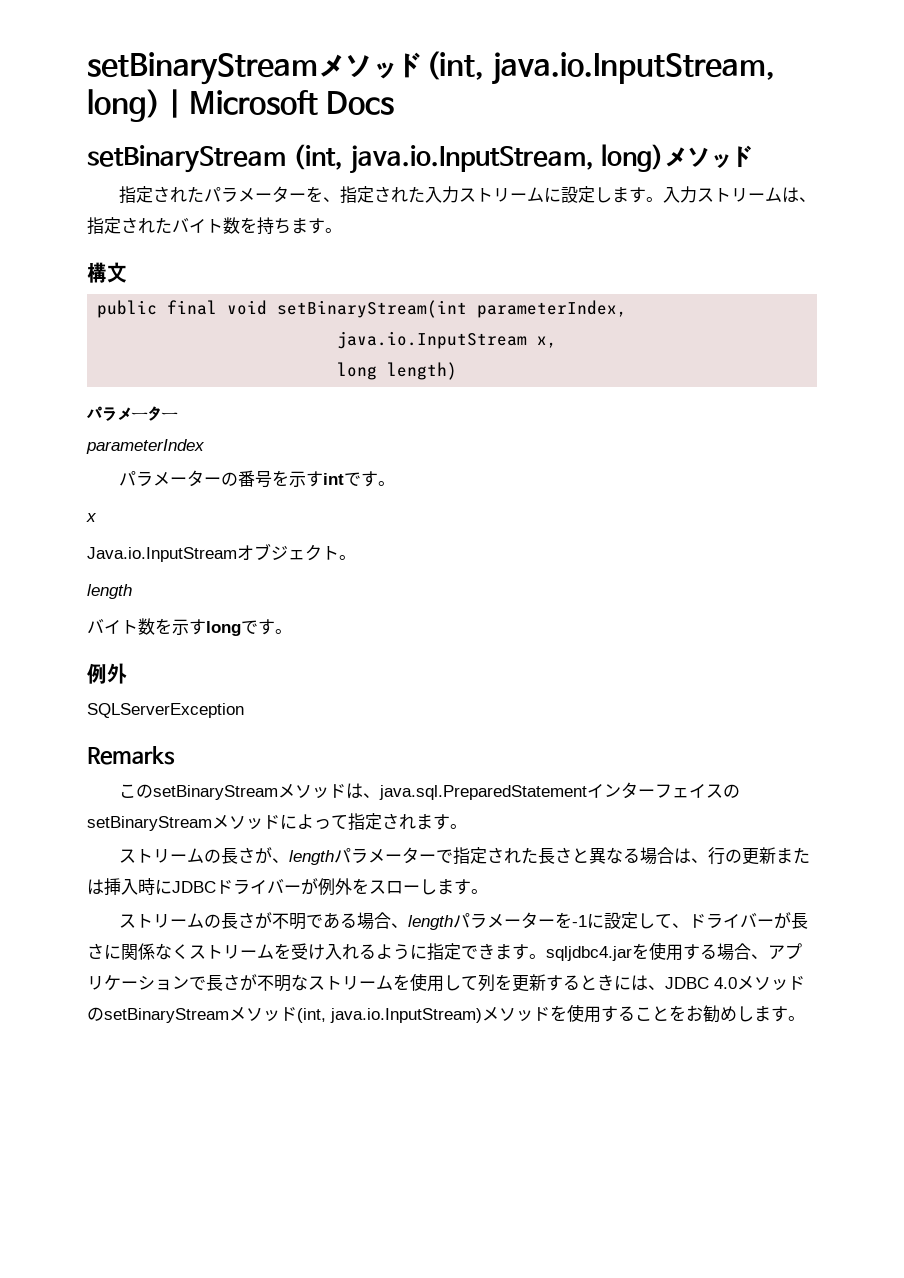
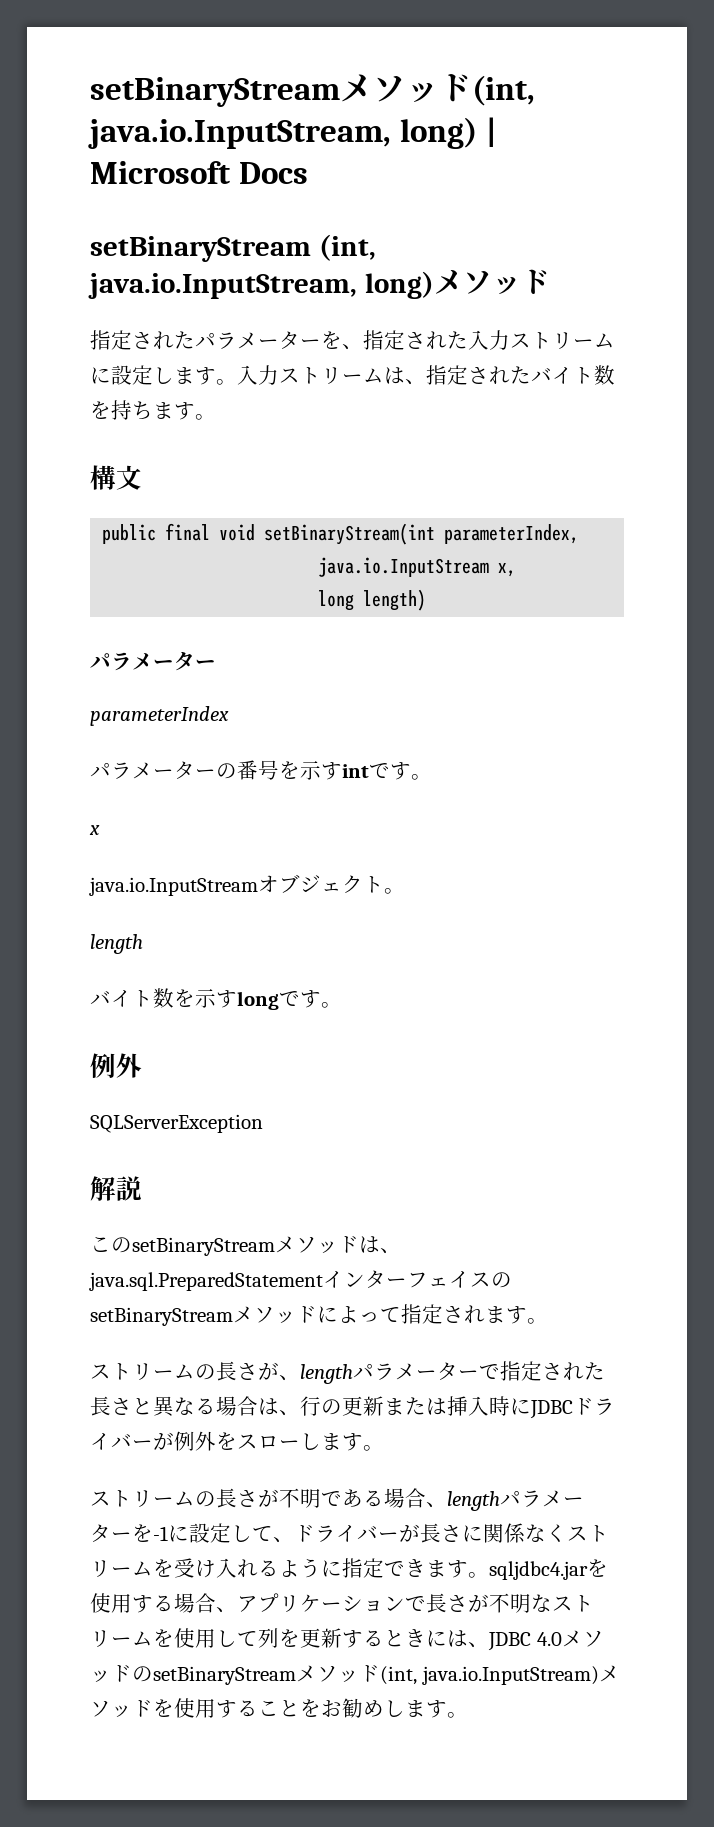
[87,547,237,562] Java.io.InputStream -> [89,877,258,896] java.io.InputStream
[87,746,175,765] Remarks -> [90,1176,142,1201] 解説

